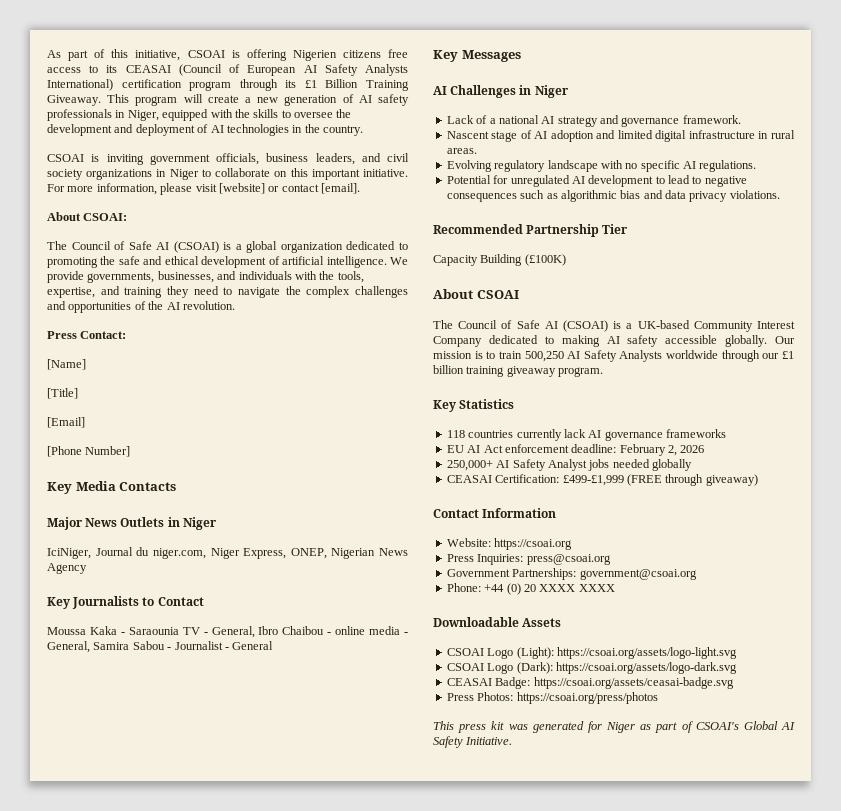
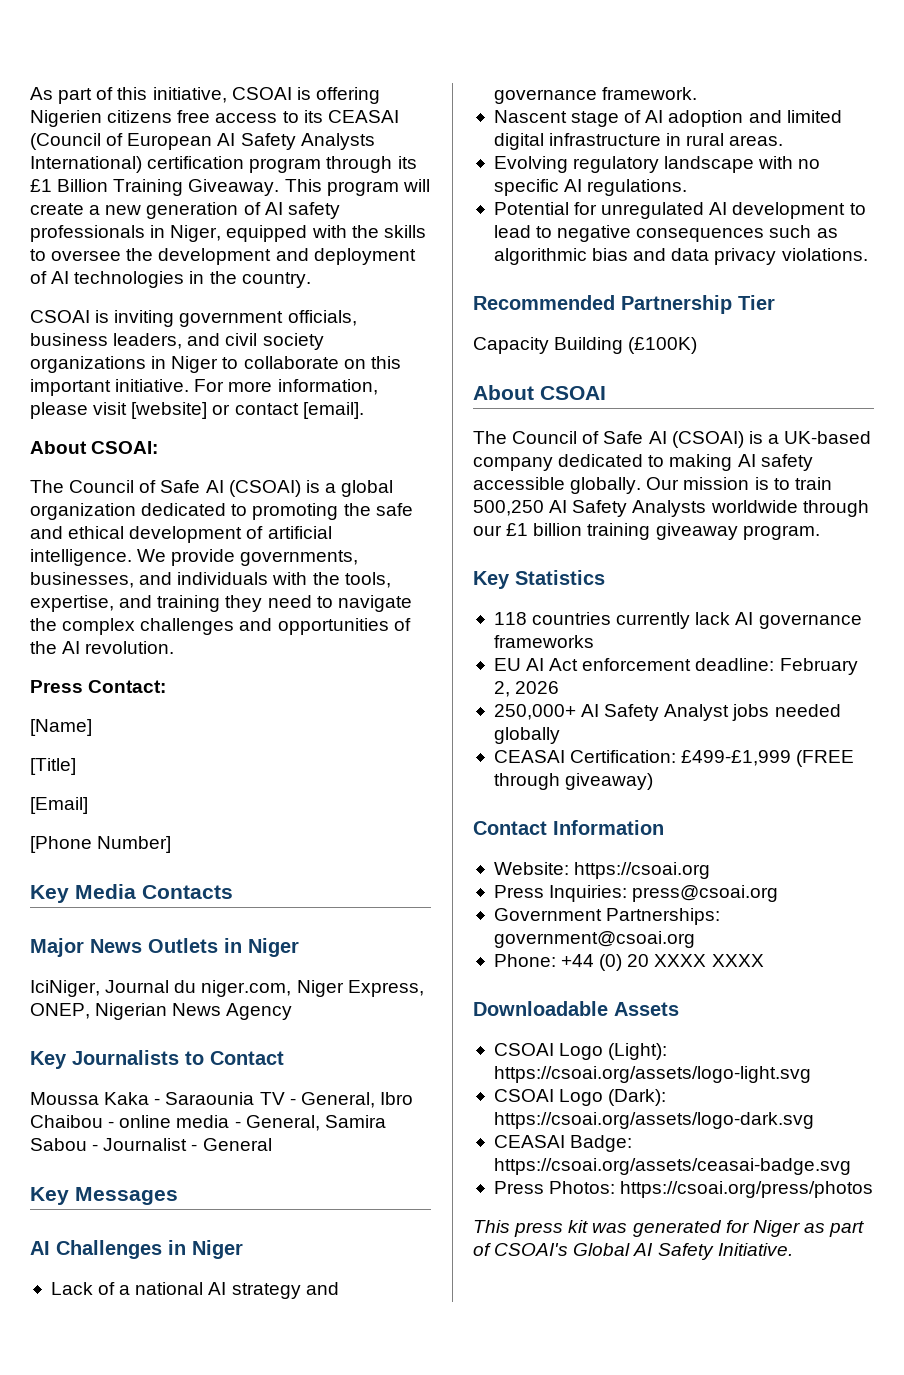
[693,321,795,332] [433,336,482,347] Community Interest Company -> [473,457,553,471] company

